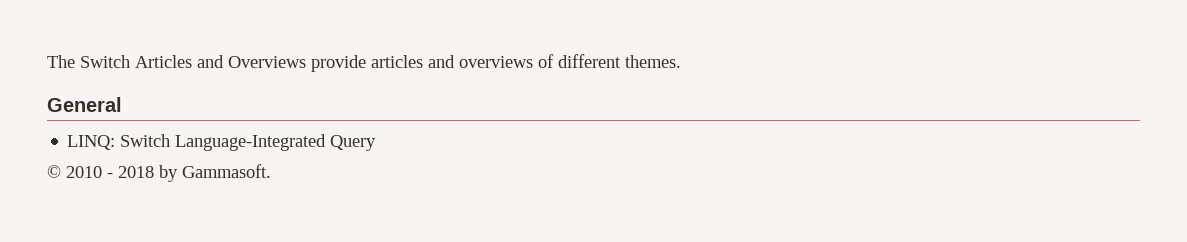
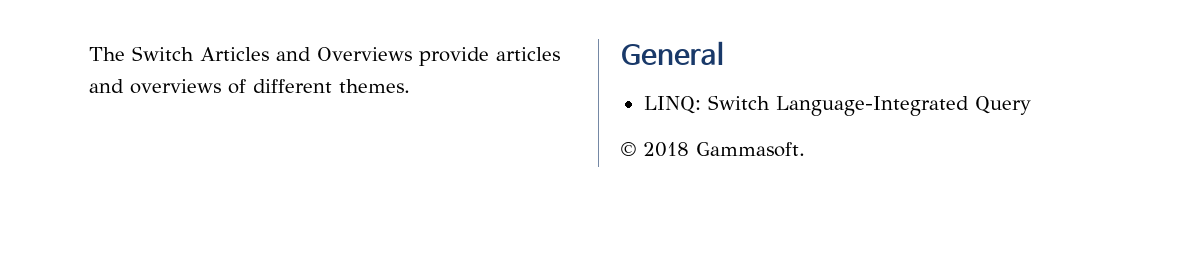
[66,165,178,182] 2010 - 2018 by -> [643,142,689,157] 2018

